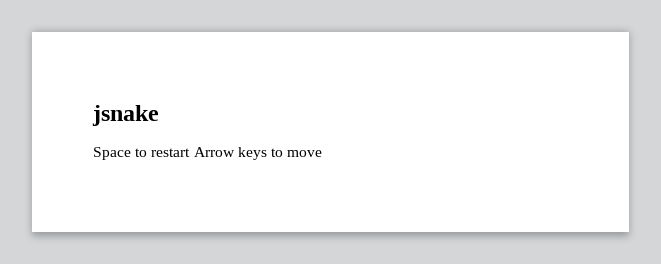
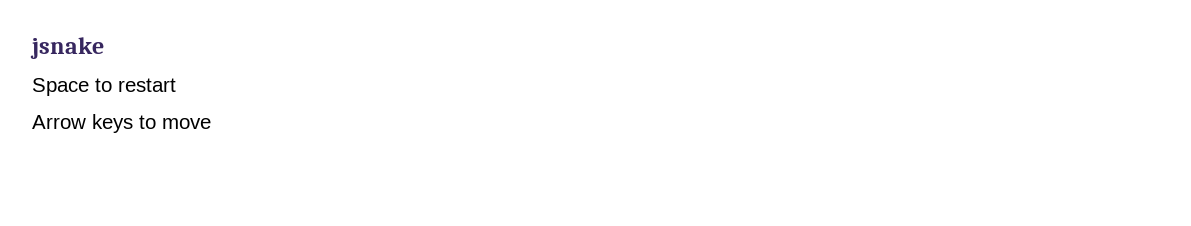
(191, 152) none -> (176, 85) //

